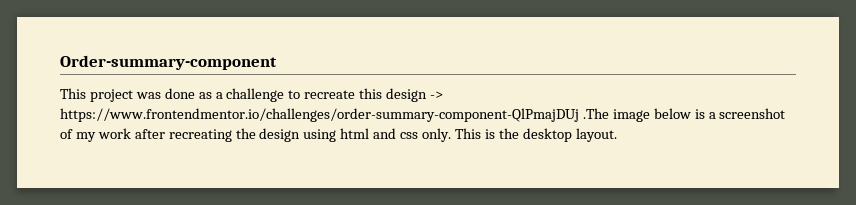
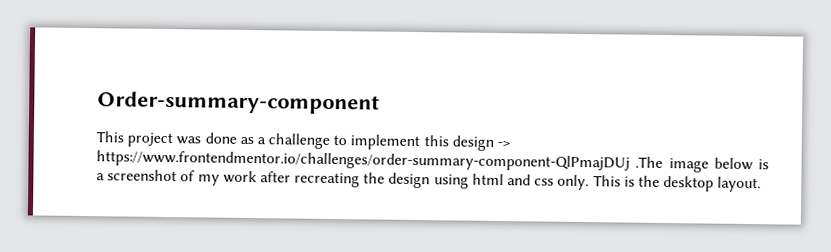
[304,90,356,99] recreate -> [350,134,421,151] implement

